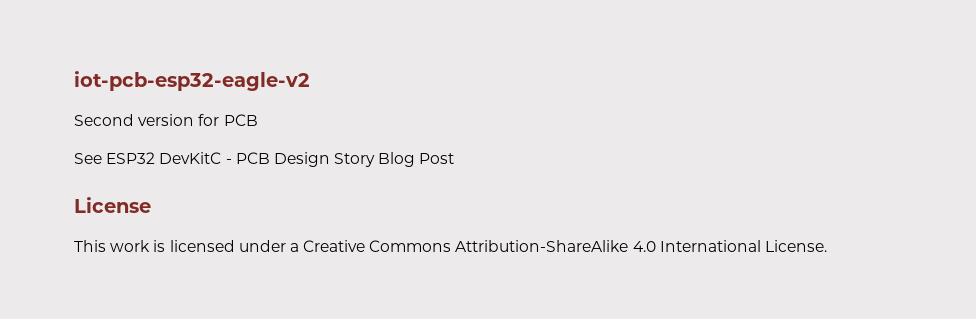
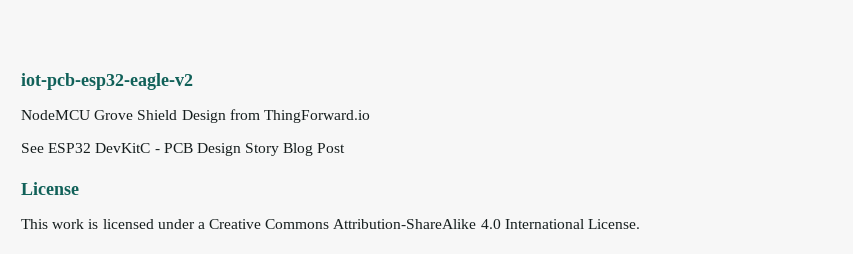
[74,114,258,126] Second version for PCB -> [21,109,370,123] NodeMCU Grove Shield Design from ThingForward.io

